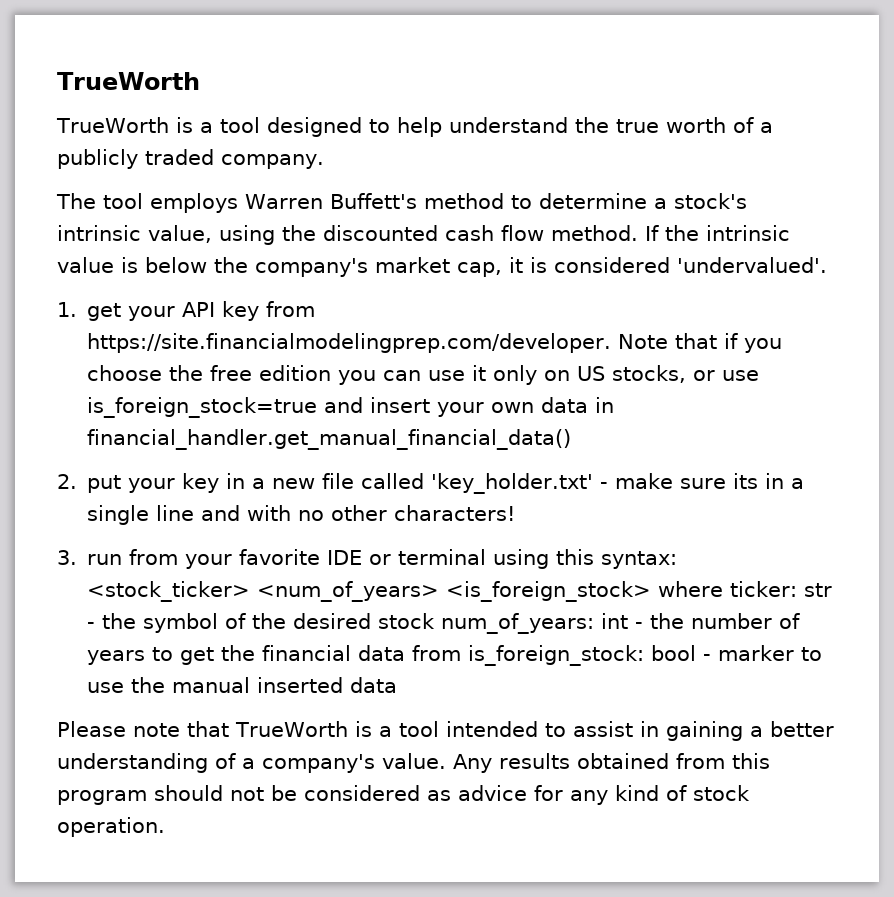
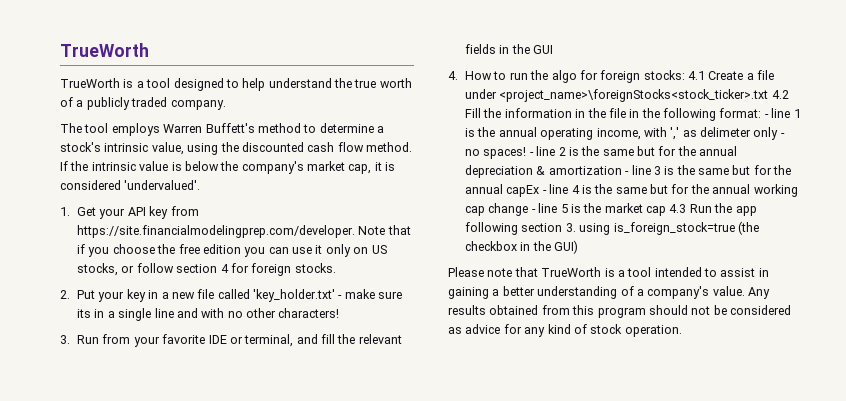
[87,303,122,321] get -> [77,207,97,216] Get
[722,370,760,381] [87,397,615,418] [87,429,572,450] use is_foreign_stock=true and insert your own data in financial_handler.get_manual_financial_data() -> [136,263,336,276] follow section 4 for foreign stocks.
[87,475,122,493] put -> [77,290,96,299] Put
[87,554,123,565] run -> [77,335,100,344] Run
[398,549,678,569] [87,581,833,602] [87,613,801,634] [87,645,823,666] [87,677,398,693] terminal using this syntax: <stock_ticker> <num_of_years> <is_foreign_stock> where ticker: str - the symbol of the desired stock num_of_years: int - the number of years to get the financial data from is_foreign_stock: bool - marker to use the manual inserted data -> [244,334,402,347] [465,44,554,54] [448,70,775,83] [465,89,789,102] [465,108,801,121] [465,127,785,140] [465,146,738,159] [465,165,792,178] [465,184,798,197] [465,203,757,216] [465,221,759,235] [465,240,579,254] terminal, and fill the relevant fields in the GUI // 4. How to run the algo for foreign stocks: 4.1 Create a file under <project_name>\foreignStocks<stock_ticker>.txt 4.2 Fill the information in the file in the following format: - line 1 is the annual operating income, with ',' as delimeter only - no spaces! - line 2 is the same but for the annual depreciation & amortization - line 3 is the same but for the annual capEx - line 4 is the same but for the annual working cap change - line 5 is the market cap 4.3 Run the app following section 3. using is_foreign_stock=true (the checkbox in the GUI)

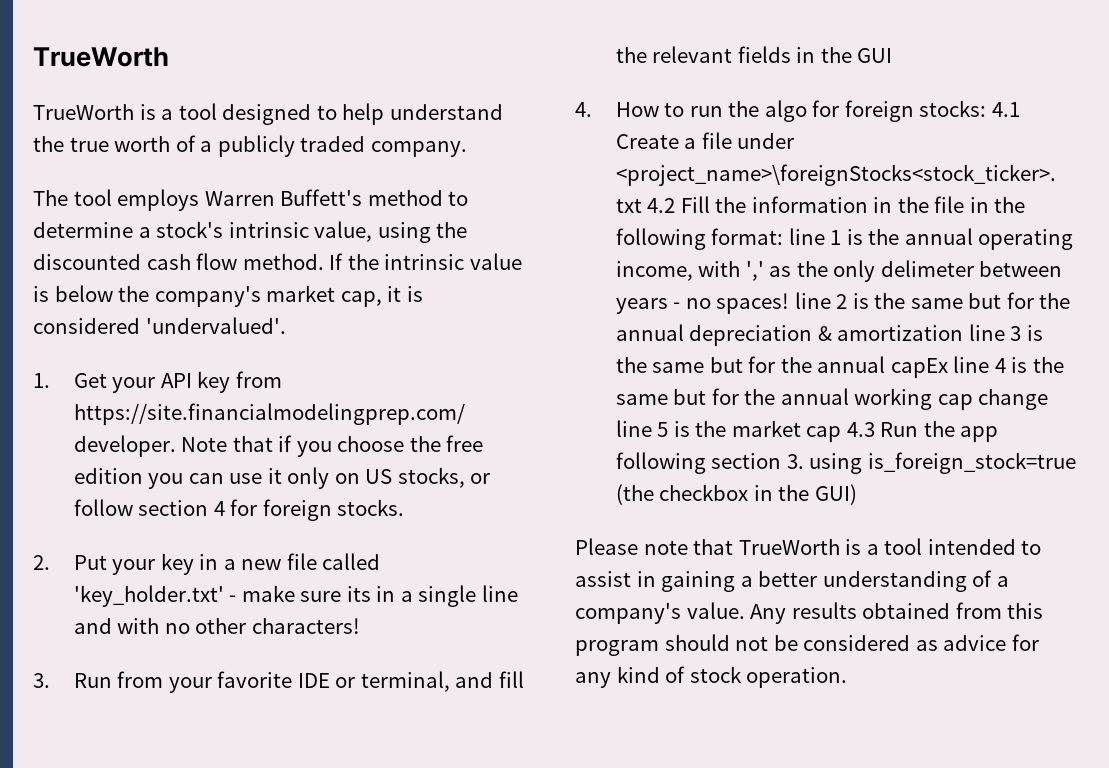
[764,114,769,118] - -> (784, 236) none
[700,127,779,140] delimeter only -> [796,260,1063,282] [615,298,668,314] the only delimeter between years
[529,152,534,156] - -> (790, 303) none
[625,171,630,175] - -> (964, 333) none
[542,190,547,194] - -> (948, 368) none
[531,209,536,213] - -> (1049, 399) none

